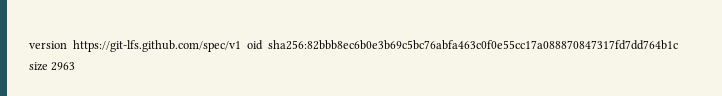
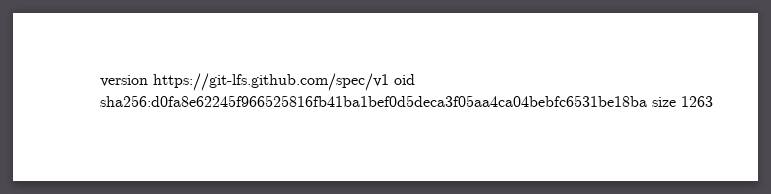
[268,40,678,50] [29,62,76,71] sha256:82bbb8ec6b0e3b69c5bc76abfa463c0f0e55cc17a088870847317fd7dd764b1c size 2963 -> [100,95,713,107] sha256:d0fa8e62245f966525816fb41ba1bef0d5deca3f05aa4ca04bebfc6531be18ba size 1263

